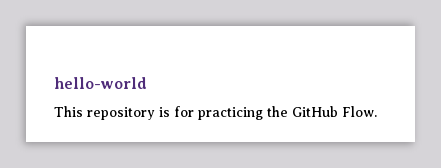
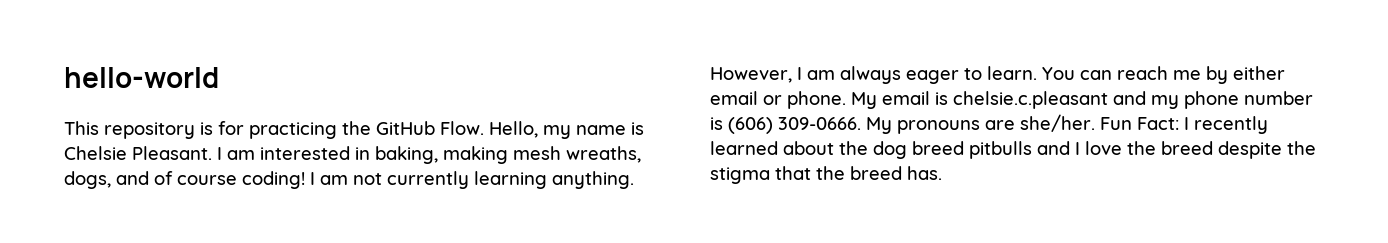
(377, 111) none -> [489,121,644,139] [64,146,641,164] [64,171,634,189] [710,66,1285,84] [710,91,1313,109] [710,114,1268,134] [710,141,1316,159] [710,166,942,184] Hello, my name is Chelsie Pleasant. I am interested in baking, making mesh wreaths, dogs, and of course coding! I am not currently learning anything. However, I am always eager to learn. You can reach me by either email or phone. My email is chelsie.c.pleasant and my phone number is (606) 309-0666. My pronouns are she/her. Fun Fact: I recently learned about the dog breed pitbulls and I love the breed despite the stigma that the breed has.

